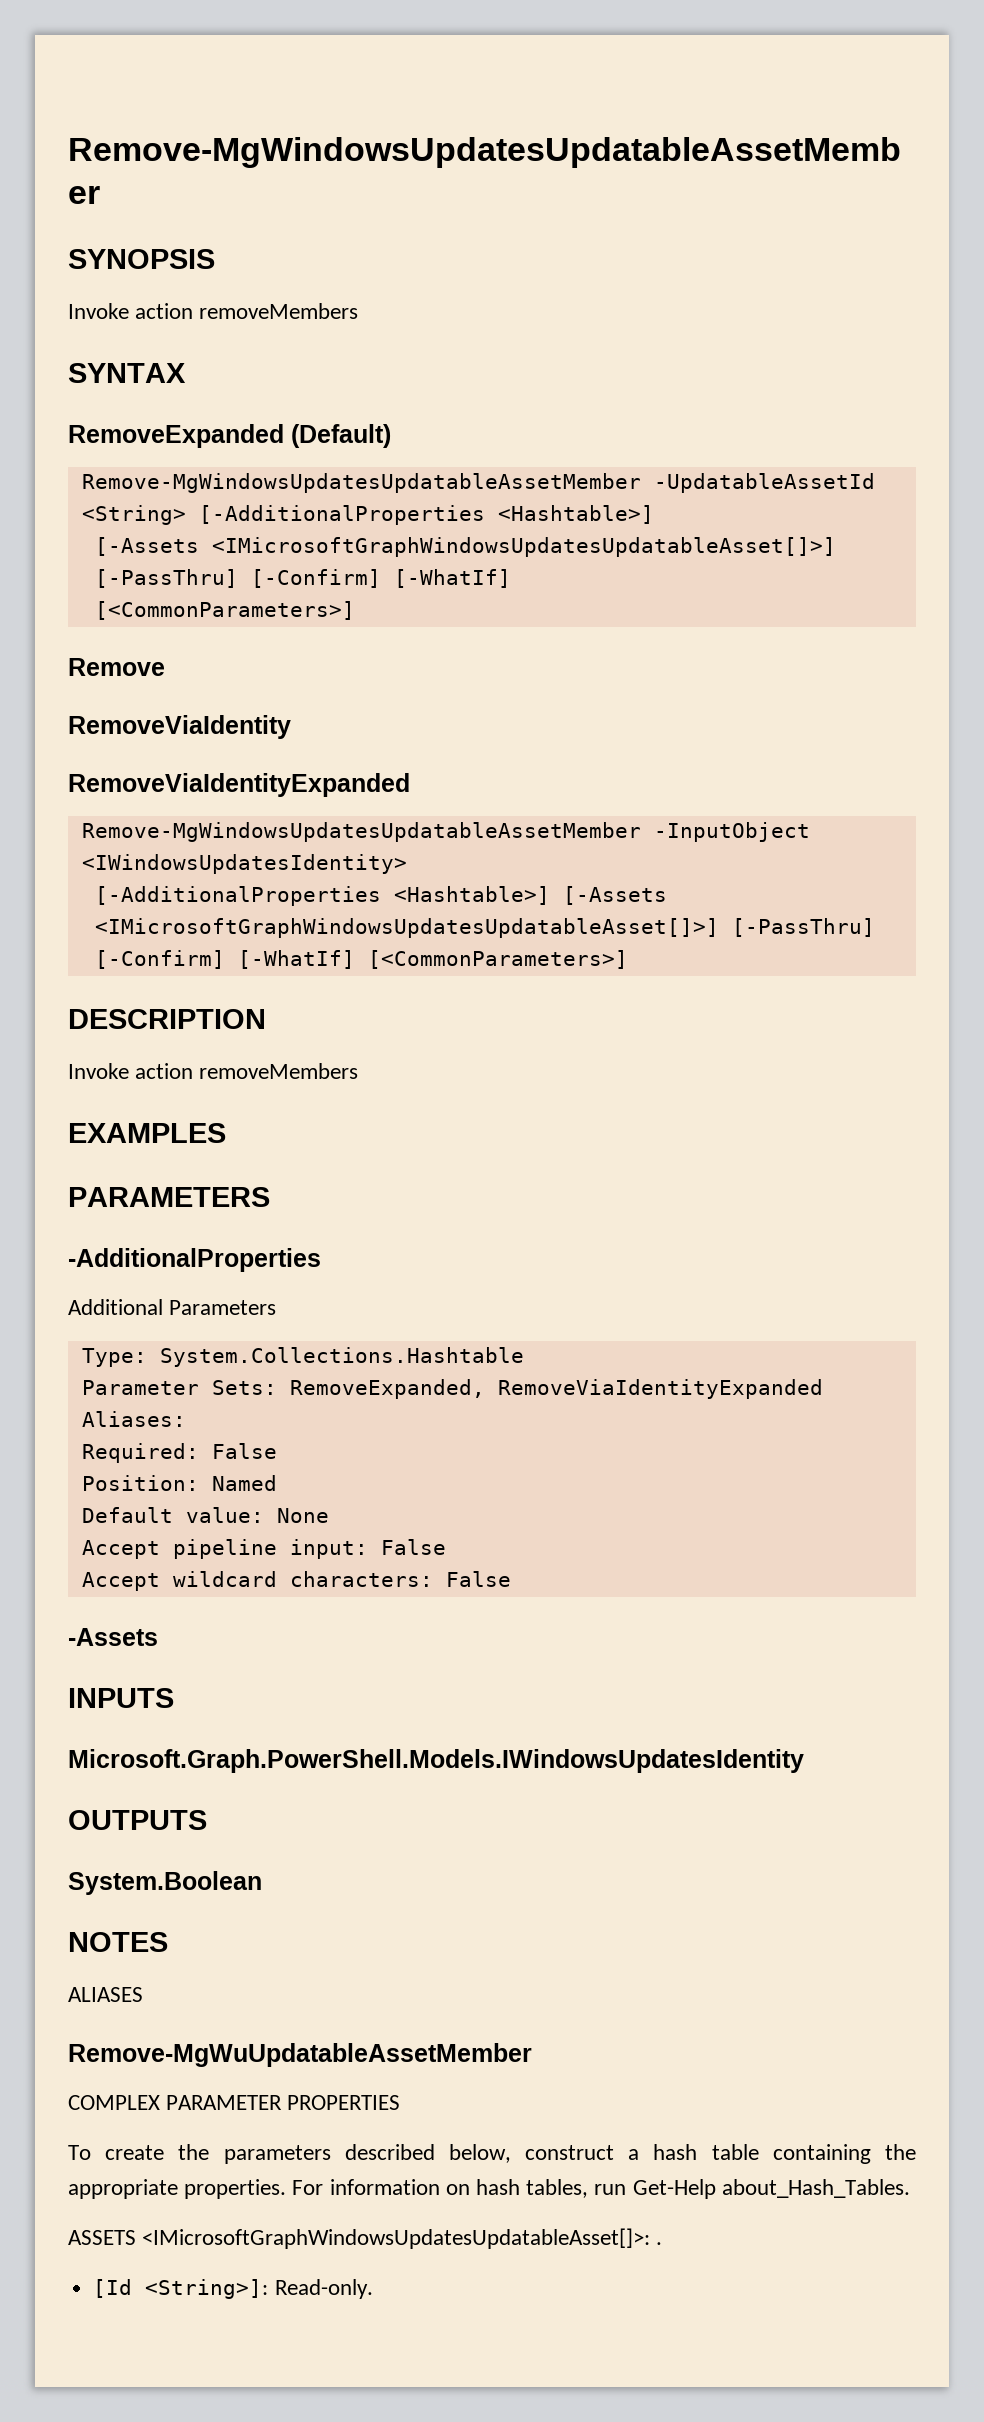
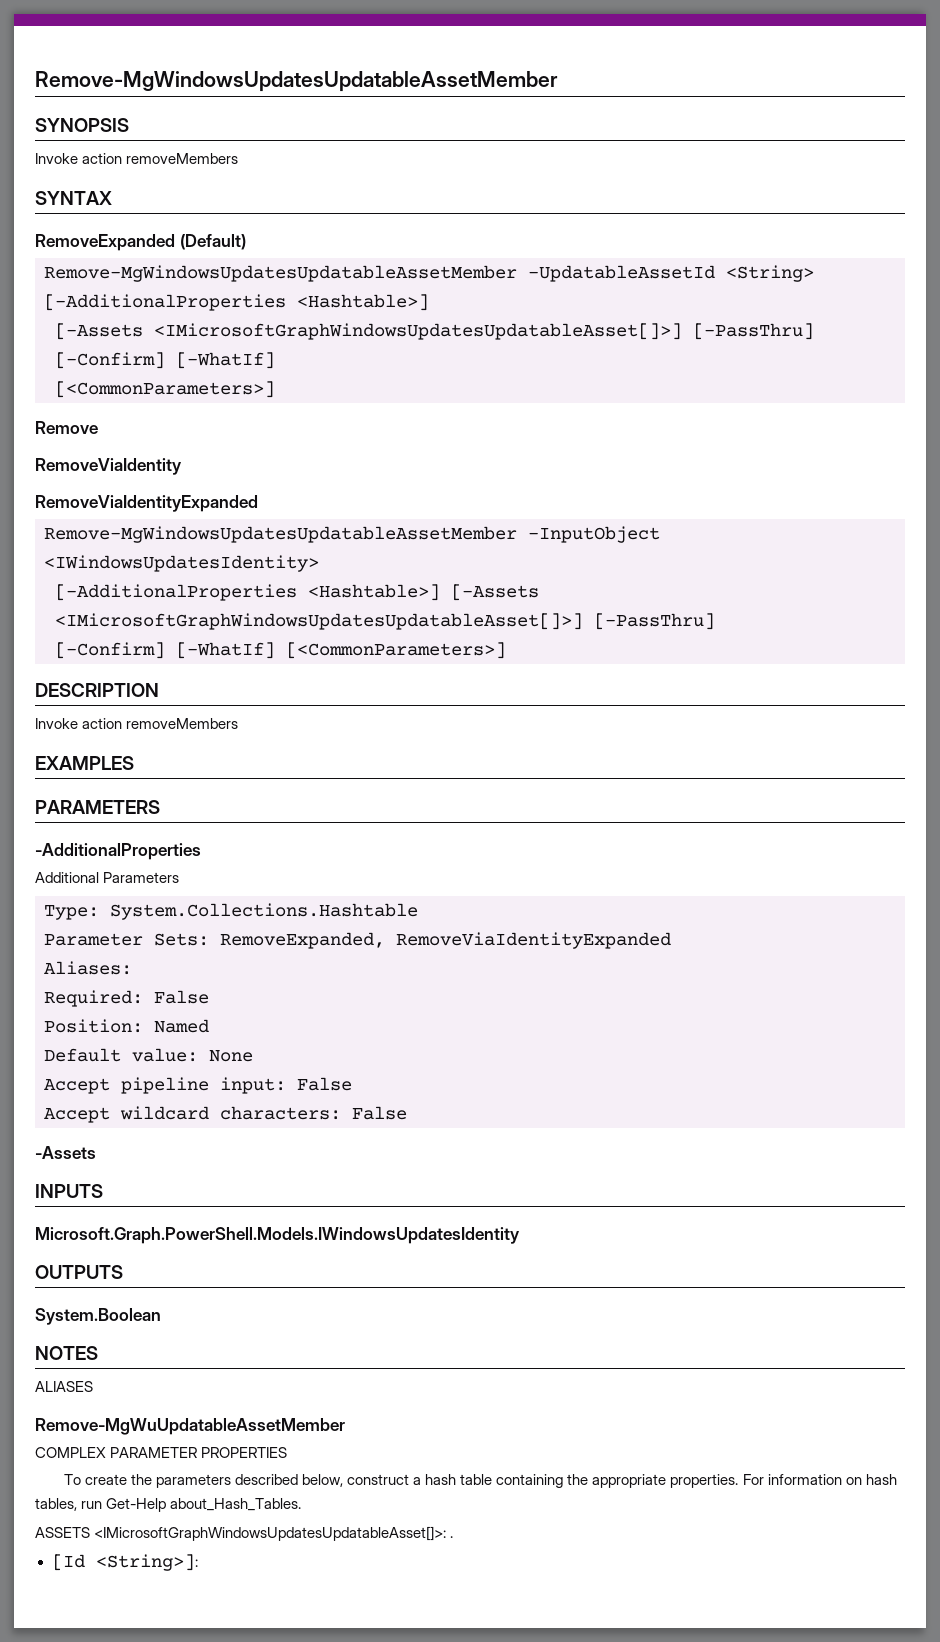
[274,2279,373,2299] Read-only. -> (198, 1562) none

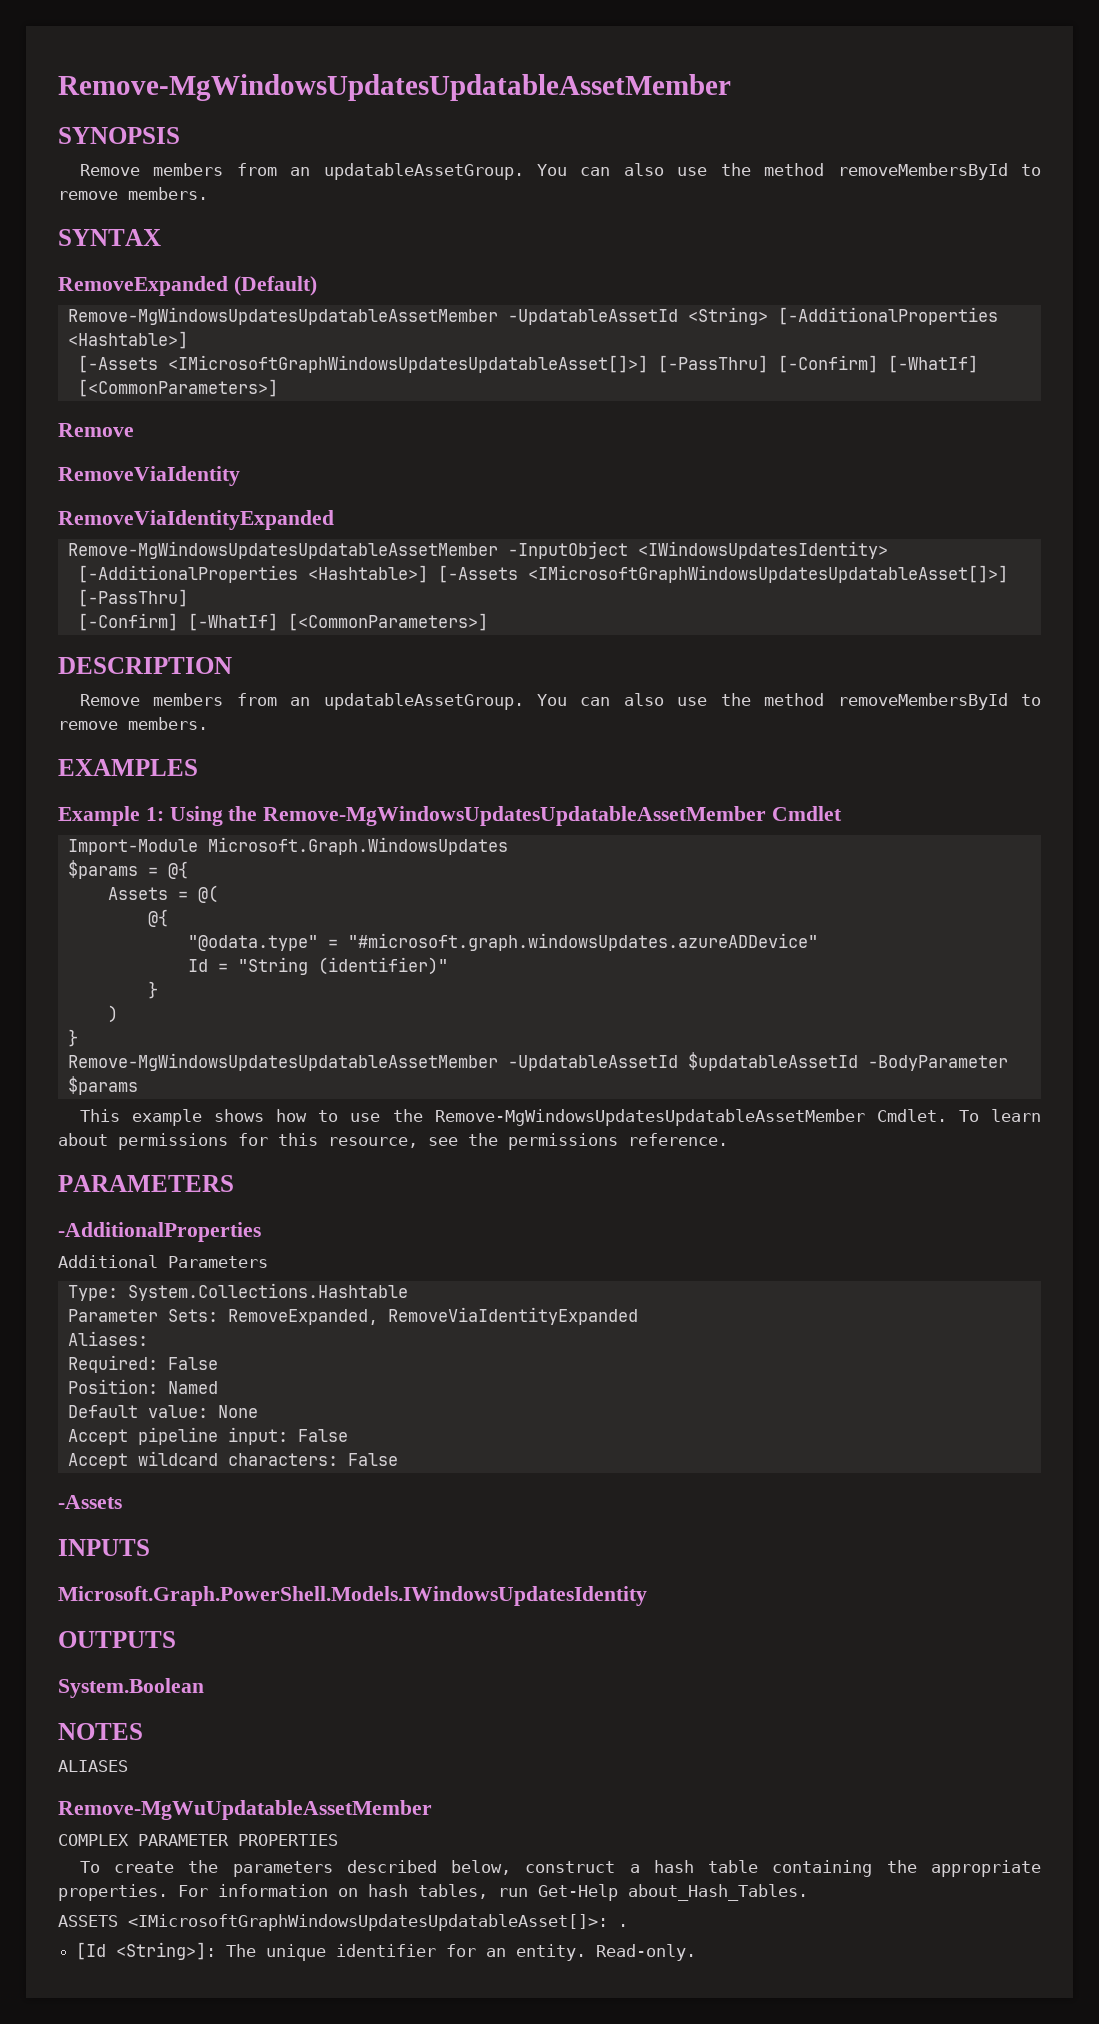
[35,153,239,164] Invoke action removeMembers -> [79,163,1042,180] [58,187,208,200] Remove members from an updatableAssetGroup. You can also use the method removeMembersById to remove members.
[35,718,239,729] [35,756,134,770] Invoke action removeMembers // EXAMPLES -> [79,693,1042,710] [58,717,208,730] [58,759,198,776] [58,806,843,826] [67,837,508,855] [67,860,188,879] [107,885,218,903] [147,909,168,927] [187,933,818,951] [187,957,448,975] [147,981,158,999] [107,1005,118,1023] [67,1029,78,1047] [67,1052,1008,1071] [67,1076,138,1095] [79,1109,1041,1126] [58,1133,728,1150] Remove members from an updatableAssetGroup. You can also use the method removeMembersById to remove members. // EXAMPLES // Example 1: Using the Remove-MgWindowsUpdatesUpdatableAssetMember Cmdlet // Import-Module Microsoft.Graph.WindowsUpdates // $params = @{ // Assets = @( // @{ // "@odata.type" = "#microsoft.graph.windowsUpdates.azureADDevice" // Id = "String (identifier)" // } // ) // } // Remove-MgWindowsUpdatesUpdatableAssetMember -UpdatableAssetId $updatableAssetId -BodyParameter $params // This example shows how to use the Remove-MgWindowsUpdatesUpdatableAssetMember Cmdlet. To learn about permissions for this resource, see the permissions reference.
(198, 1562) none -> [226,1944,697,1961] The unique identifier for an entity. Read-only.

